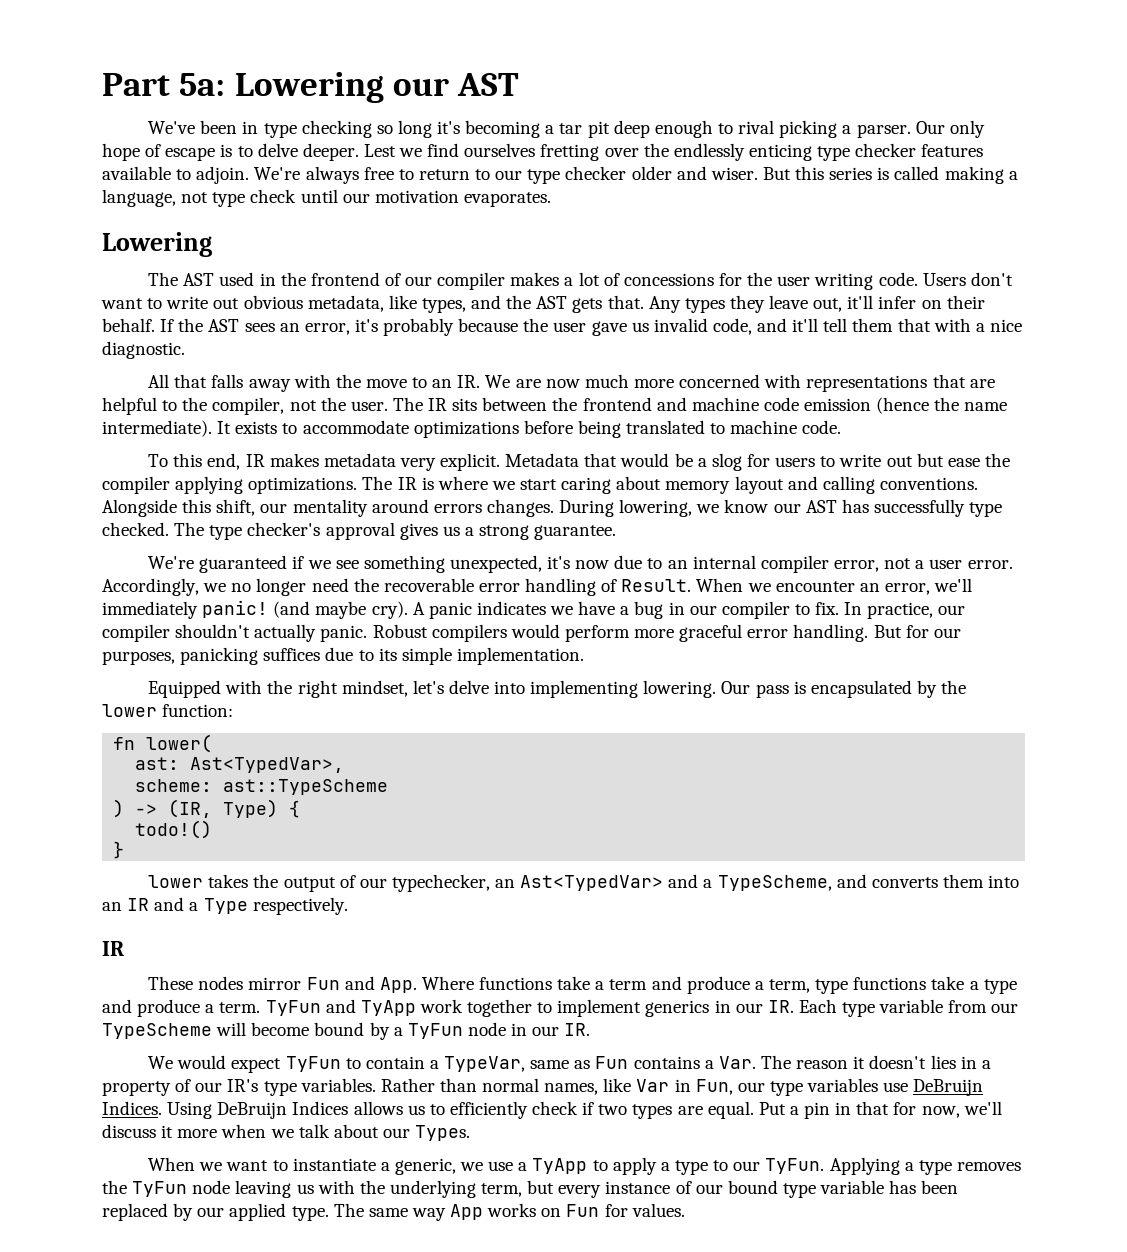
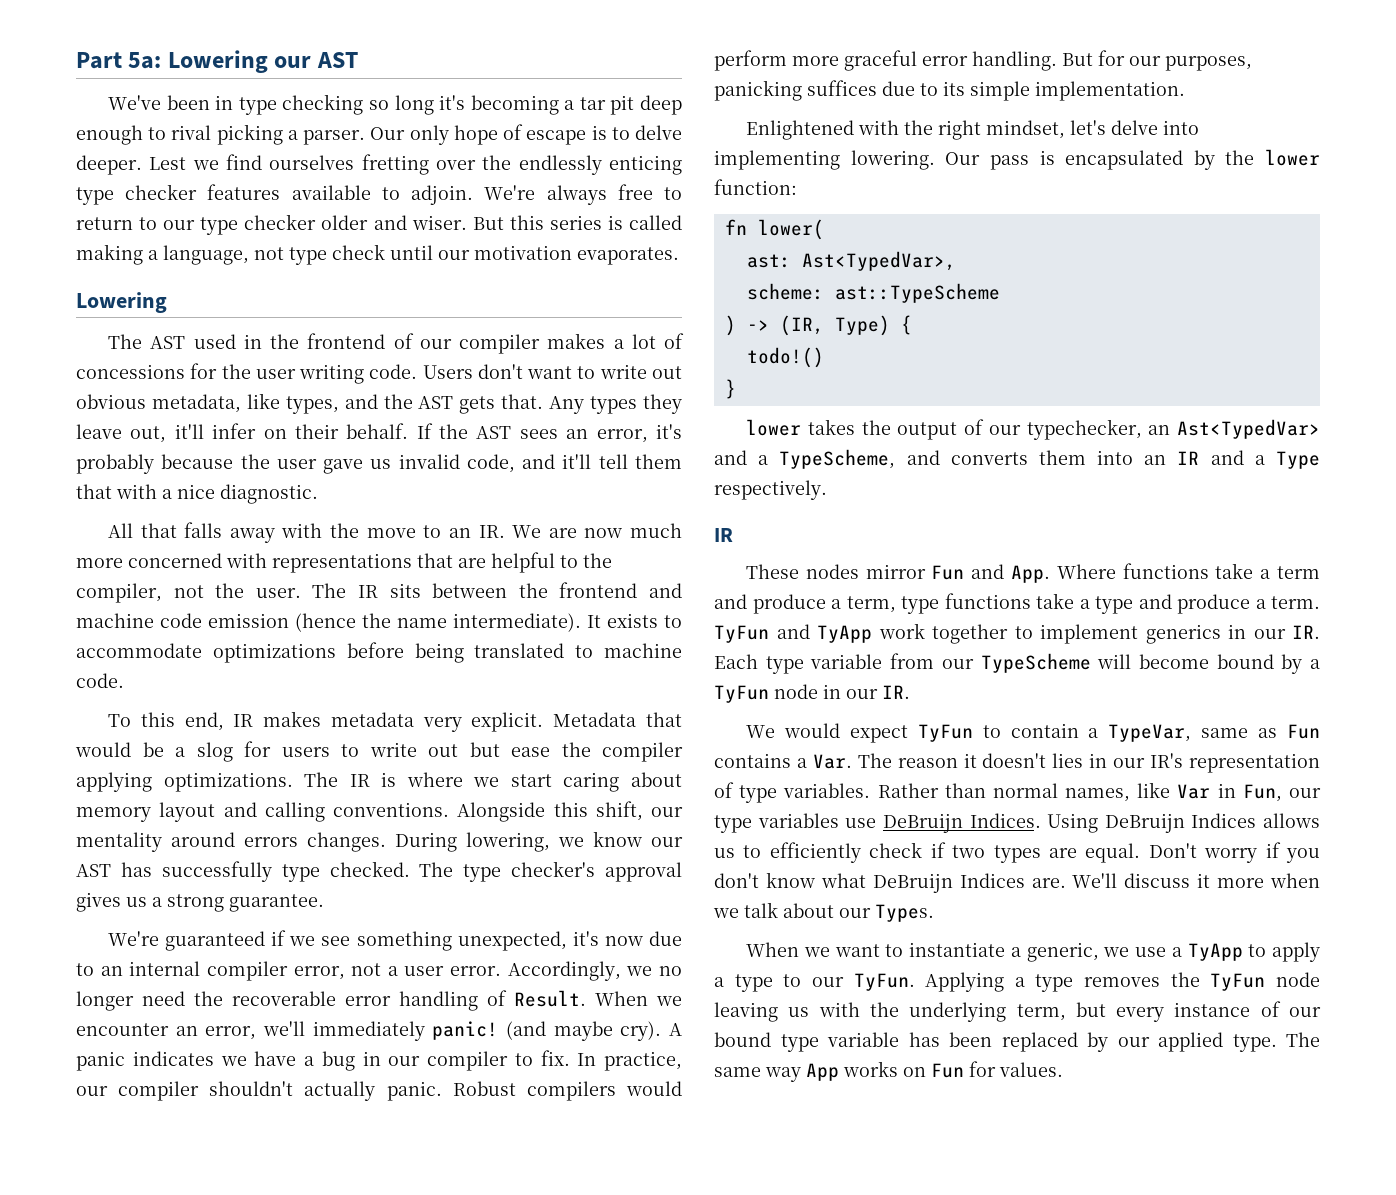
[148,680,222,698] Equipped -> [745,120,854,140] Enlightened
[981,1060,991,1069] [102,1079,259,1096] a property of our IR's -> [1113,753,1320,773] [714,782,734,798] our IR's representation of
[758,1101,1002,1119] Put a pin in that for now, we'll -> [1148,842,1320,863] [714,872,1118,893] Don't worry if you don't know what DeBruijn Indices are. We'll

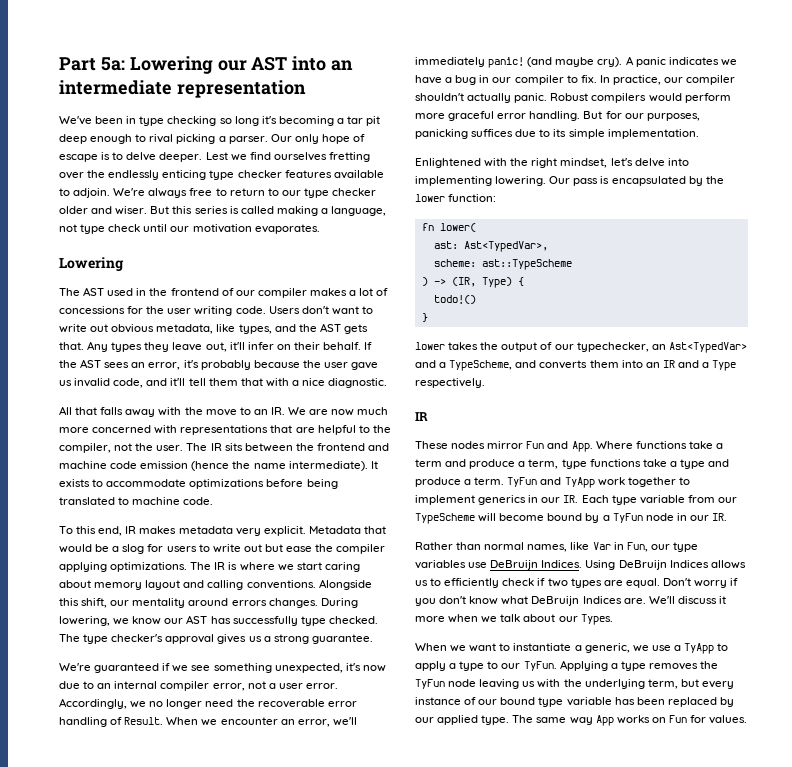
(358, 60) none -> [292,56,354,71] [59,80,306,98] into an intermediate representation
[745,723,1320,743] [714,753,1320,773] [714,782,871,803] We would expect TyFun to contain a TypeVar, same as Fun contains a Var. The reason it doesn't lies in our IR's representation of type variables. -> (728, 517) none

